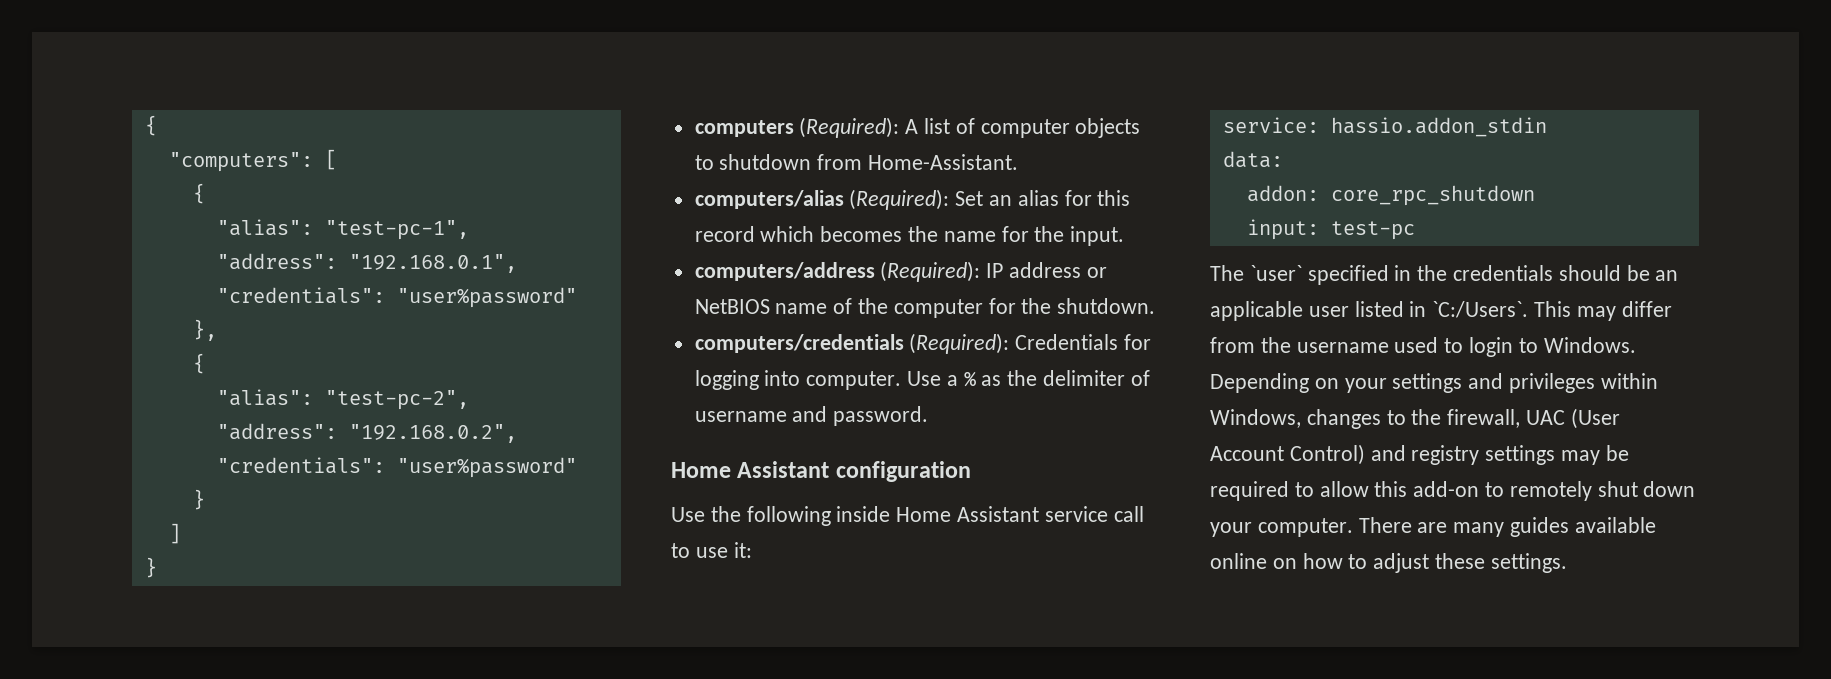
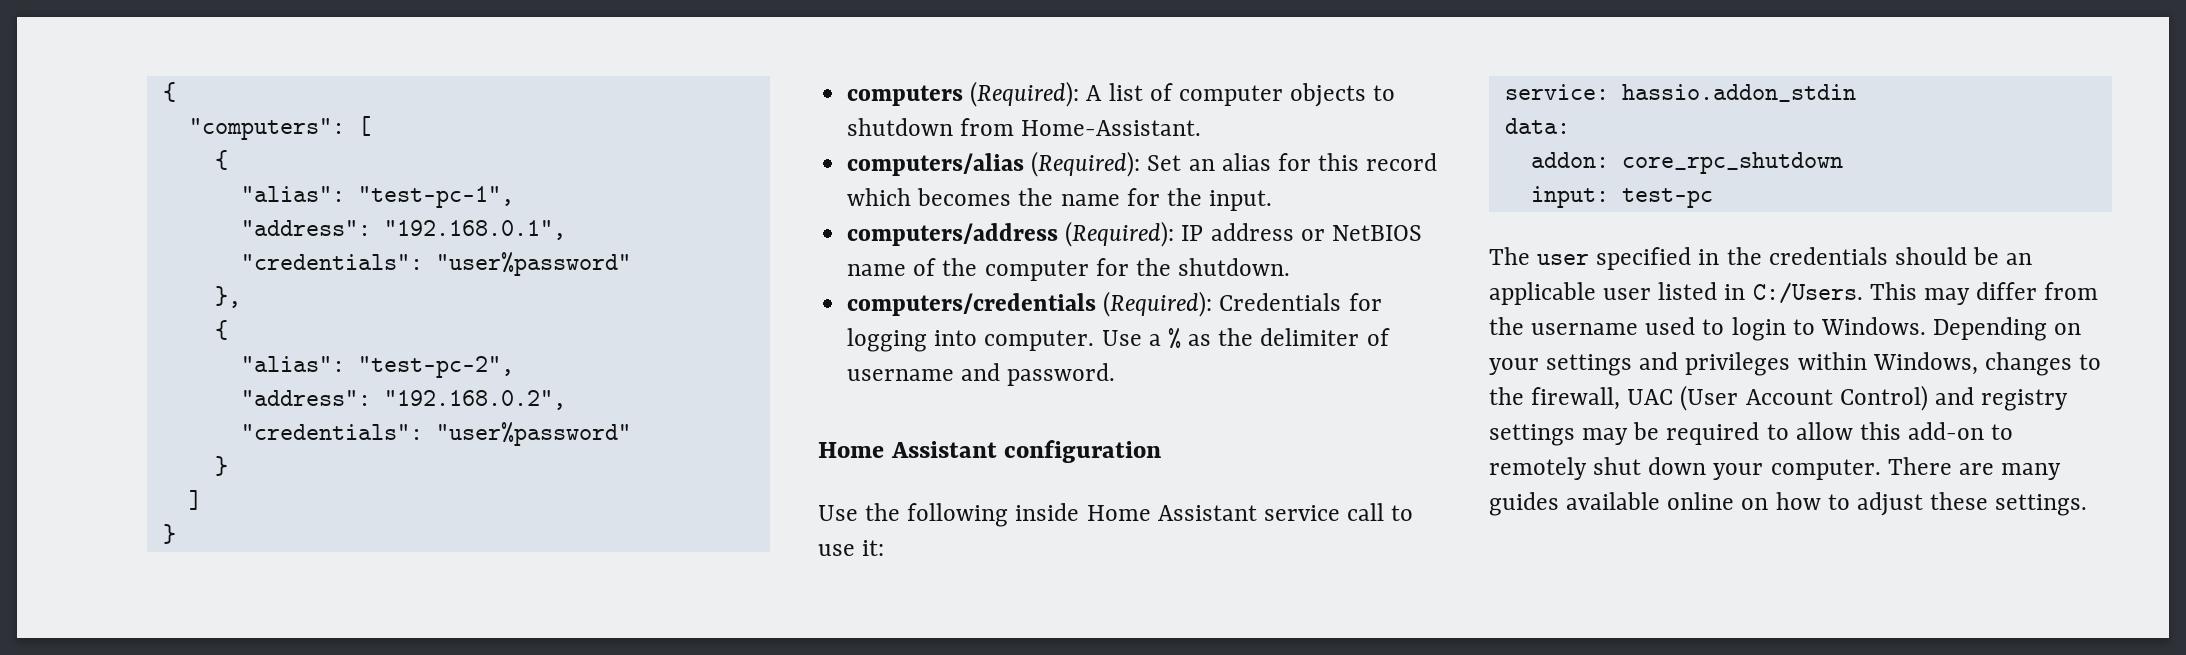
[1249,265,1302,281] `user` -> [1537,254,1590,265] user
[1432,301,1529,318] `C:/Users`. -> [1752,282,1863,304] C:/Users.

